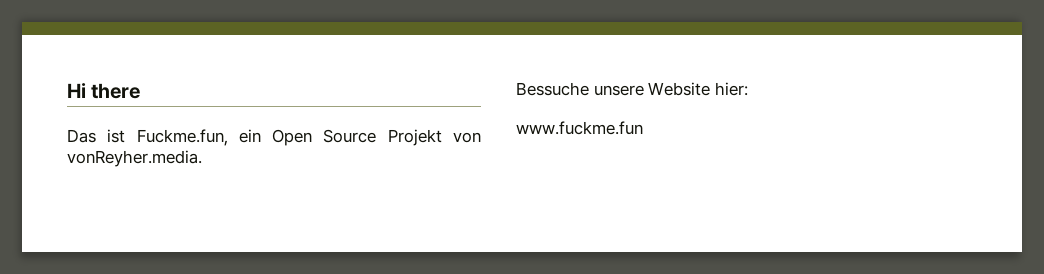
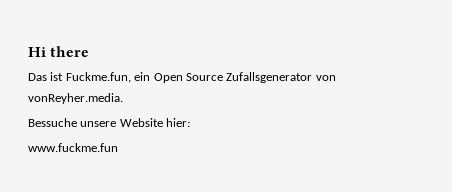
[387,129,442,146] Projekt -> [226,72,313,83] Zufallsgenerator

